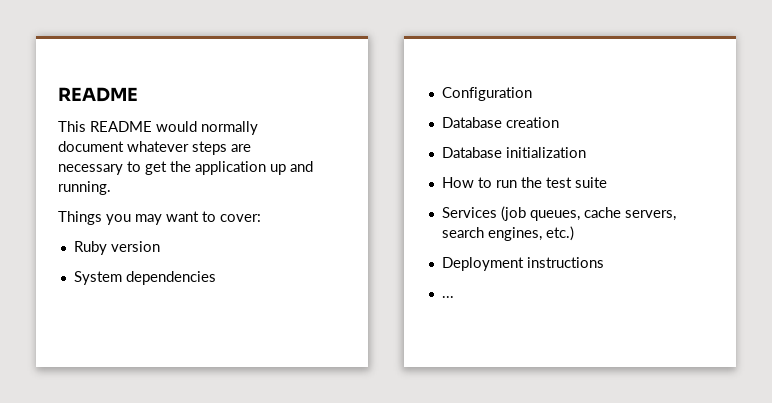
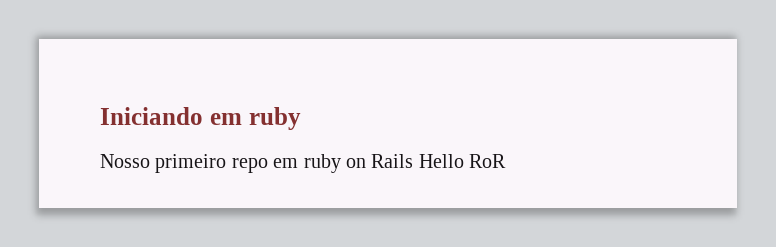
[58,87,138,102] [58,121,258,135] [58,141,251,155] [58,161,313,175] [58,181,111,195] [58,211,261,225] [73,241,160,255] [73,271,216,285] [441,87,532,101] [441,117,559,128] [441,147,586,158] [441,177,607,188] [441,206,676,221] [441,226,574,241] [441,257,604,271] [441,296,454,298] README // This README would normally document whatever steps are necessary to get the application up and running. // Things you may want to cover: // Ruby version // System dependencies // Configuration // Database creation // Database initialization // How to run the test suite // Services (job queues, cache servers, search engines, etc.) // Deployment instructions // ... -> [100,107,301,130] [100,154,507,173] Iniciando em ruby // Nosso primeiro repo em ruby on Rails Hello RoR

